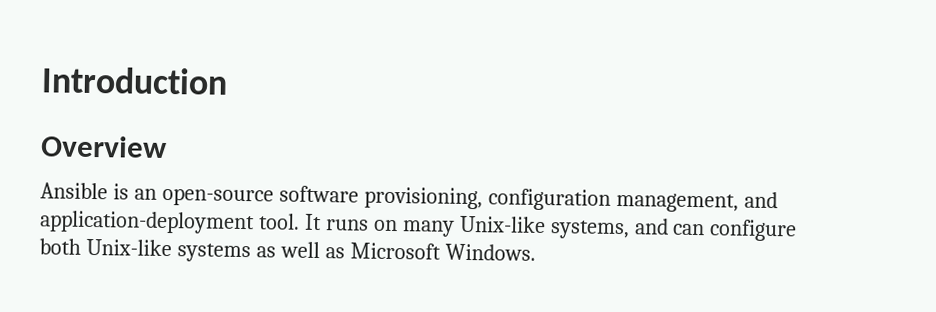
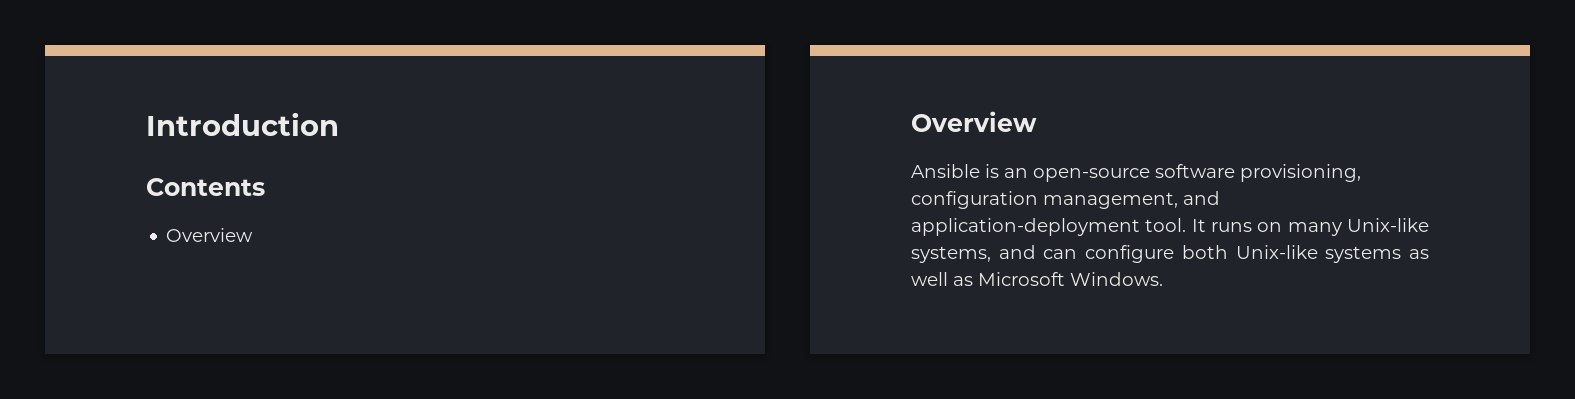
(228, 80) none -> [146,178,265,196] [166,228,254,242] // Contents // Overview

